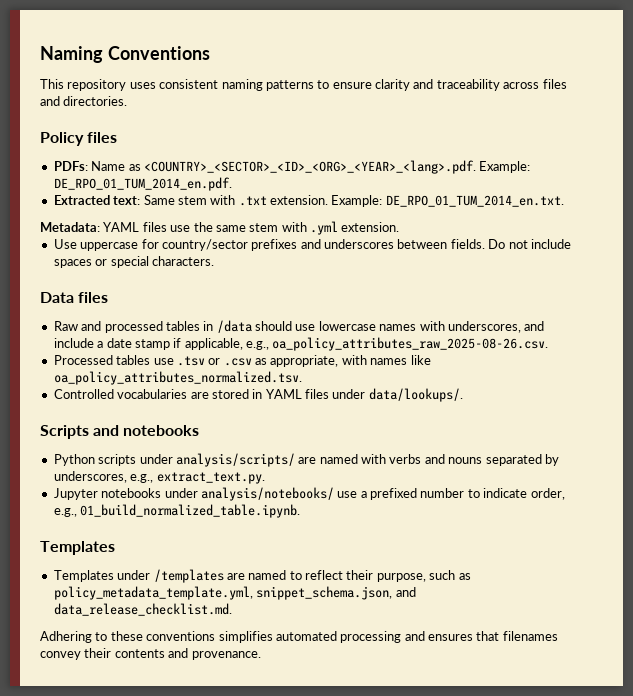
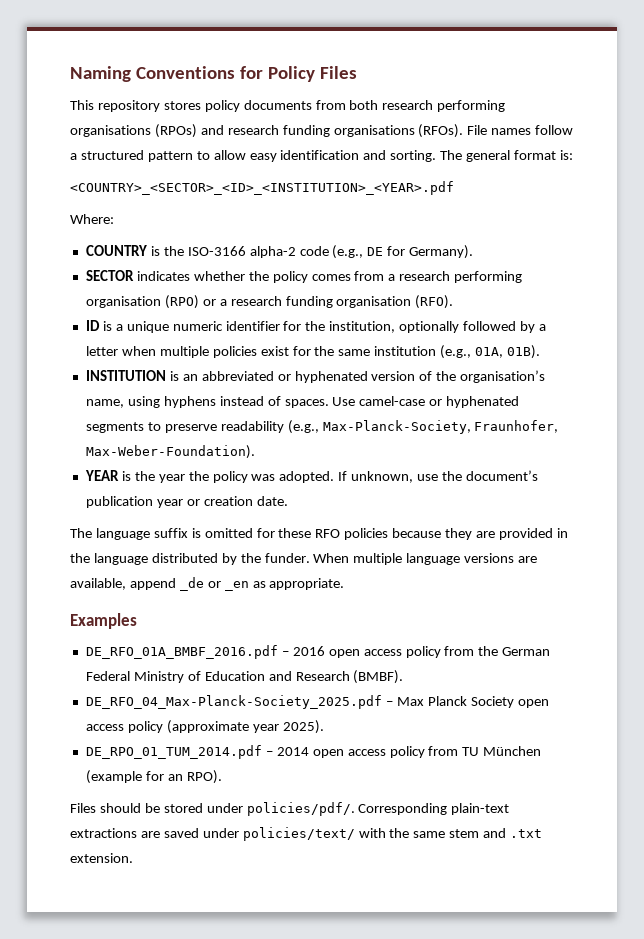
(210, 53) none -> [239,66,357,82] for Policy Files
[129,79,567,91] [40,96,128,106] [40,132,118,146] [53,160,531,174] [53,177,232,191] [53,195,564,207] [40,222,191,232] uses consistent naming patterns to ensure clarity and traceability across files and directories. // Policy files // PDFs: Name as <COUNTRY>_<SECTOR>_<ID>_<ORG>_<YEAR>_<lang>.pdf. Example: DE_RPO_01_TUM_2014_en.pdf. // Extracted text: Same stem with .txt extension. Example: DE_RPO_01_TUM_2014_en.txt. // Metadata: YAML files use -> [163,100,506,112] [70,124,574,138] [70,150,573,162] [70,181,454,195] [70,214,114,224] [85,245,474,259] [85,270,523,283] [85,295,454,309] [85,320,546,333] [85,345,541,359] [85,370,546,383] [85,396,520,408] [85,420,559,434] [85,445,255,459] [84,470,538,483] [85,496,288,508] [70,528,568,540] [70,553,538,565] [70,577,345,591] [70,613,137,629] [85,645,551,659] [85,670,404,684] [85,695,549,709] [85,720,324,734] [85,745,542,759] [85,770,222,784] [70,802,510,816] [70,827,386,841] stores policy documents from both research performing organisations (RPOs) and research funding organisations (RFOs). File names follow a structured pattern to allow easy identification and sorting. The general format is: // <COUNTRY>_<SECTOR>_<ID>_<INSTITUTION>_<YEAR>.pdf // Where: // COUNTRY is the ISO-3166 alpha-2 code (e.g., DE for Germany). // SECTOR indicates whether the policy comes from a research performing organisation (RPO) or a research funding organisation (RFO). // ID is a unique numeric identifier for the institution, optionally followed by a letter when multiple policies exist for the same institution (e.g., 01A, 01B). // INSTITUTION is an abbreviated or hyphenated version of the organisation’s name, using hyphens instead of spaces. Use camel-case or hyphenated segments to preserve readability (e.g., Max-Planck-Society, Fraunhofer, Max-Weber-Foundation). // YEAR is the year the policy was adopted. If unknown, use the document’s publication year or creation date. // The language suffix is omitted for these RFO policies because they are provided in the language distributed by the funder. When multiple language versions are available, append _de or _en as appropriate. // Examples // DE_RFO_01A_BMBF_2016.pdf – 2016 open access policy from the German Federal Ministry of Education and Research (BMBF). // DE_RFO_04_Max-Planck-Society_2025.pdf – Max Planck Society open access policy (approximate year 2025). // DE_RPO_01_TUM_2014.pdf – 2014 open access policy from TU München (example for an RPO). // Files should be stored under policies/pdf/. Corresponding plain-text extractions are saved under policies/text/ with
[281,221,400,235] [53,239,571,251] [53,256,214,268] [40,292,109,303] [53,320,545,333] [53,337,549,351] [53,355,431,367] [53,371,302,385] [53,388,463,402] [40,425,200,439] [53,453,559,467] [53,471,265,484] [53,487,565,501] [53,504,301,518] [40,541,115,555] [53,569,471,583] [53,586,416,600] [53,603,232,616] [40,631,558,643] [40,648,261,660] with .yml extension. // Use uppercase for country/sector prefixes and underscores between fields. Do not include spaces or special characters. // Data files // Raw and processed tables in /data should use lowercase names with underscores, and include a date stamp if applicable, e.g., oa_policy_attributes_raw_2025-08-26.csv. // Processed tables use .tsv or .csv as appropriate, with names like oa_policy_attributes_normalized.tsv. // Controlled vocabularies are stored in YAML files under data/lookups/. // Scripts and notebooks // Python scripts under analysis/scripts/ are named with verbs and nouns separated by underscores, e.g., extract_text.py. // Jupyter notebooks under analysis/notebooks/ use a prefixed number to indicate order, e.g., 01_build_normalized_table.ipynb. // Templates // Templates under /templates are named to reflect their purpose, such as policy_metadata_template.yml, snippet_schema.json, and data_release_checklist.md. // Adhering to these conventions simplifies automated processing and ensures that filenames convey their contents and provenance. -> [483,828,543,838] [70,853,133,863] and .txt extension.

